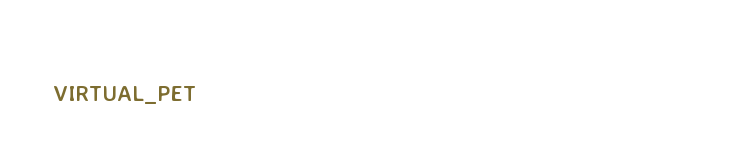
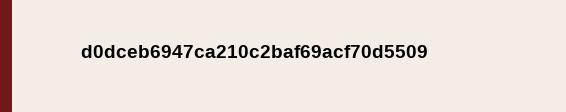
[53,86,196,104] VIRTUAL_PET -> [81,45,428,58] d0dceb6947ca210c2baf69acf70d5509

